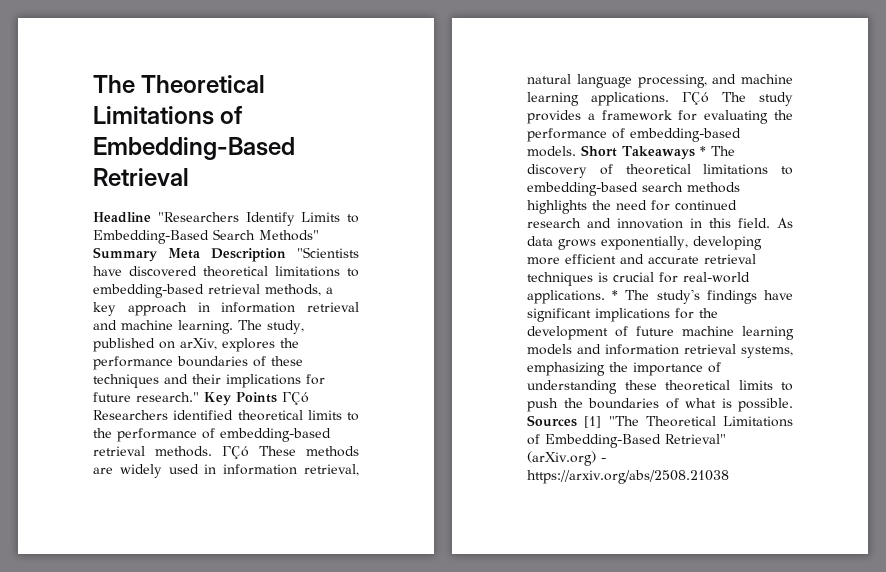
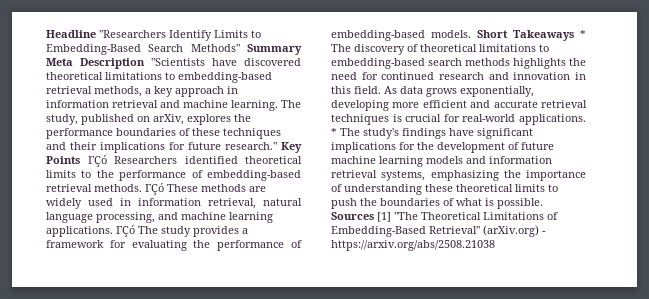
[93,75,266,93] [93,106,243,125] [93,137,295,160] [93,168,189,186] The Theoretical Limitations of Embedding-Based Retrieval // -> (46, 34) none

